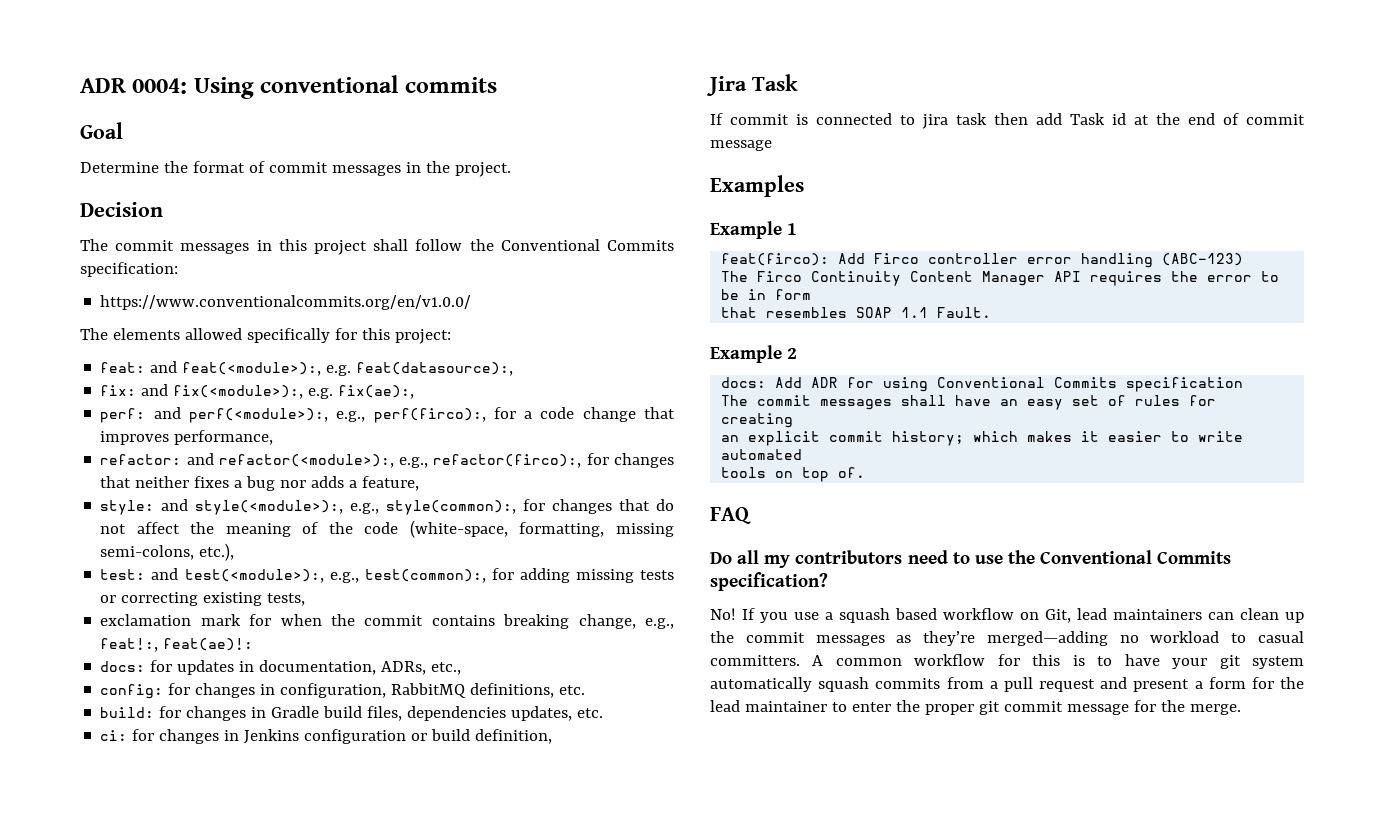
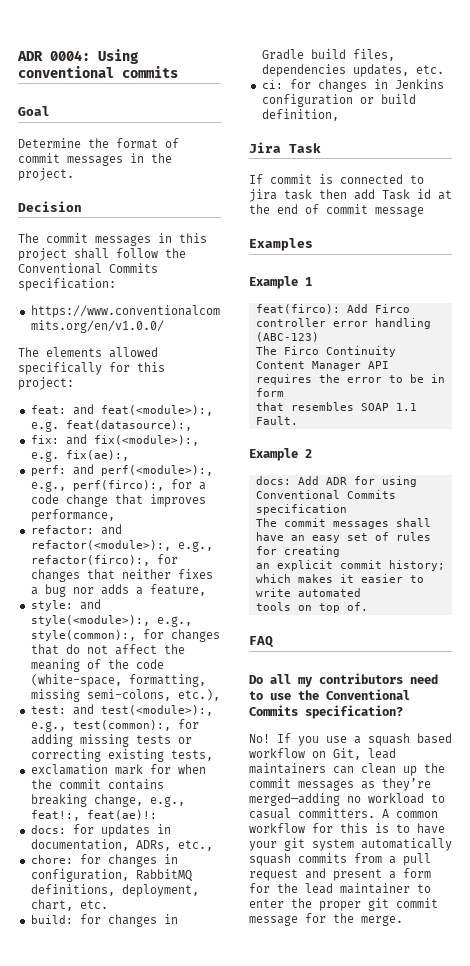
[100,684,164,699] config: -> [30,855,73,864] chore:
(555, 690) none -> [121,884,199,897] [30,899,73,911] deployment, chart,

